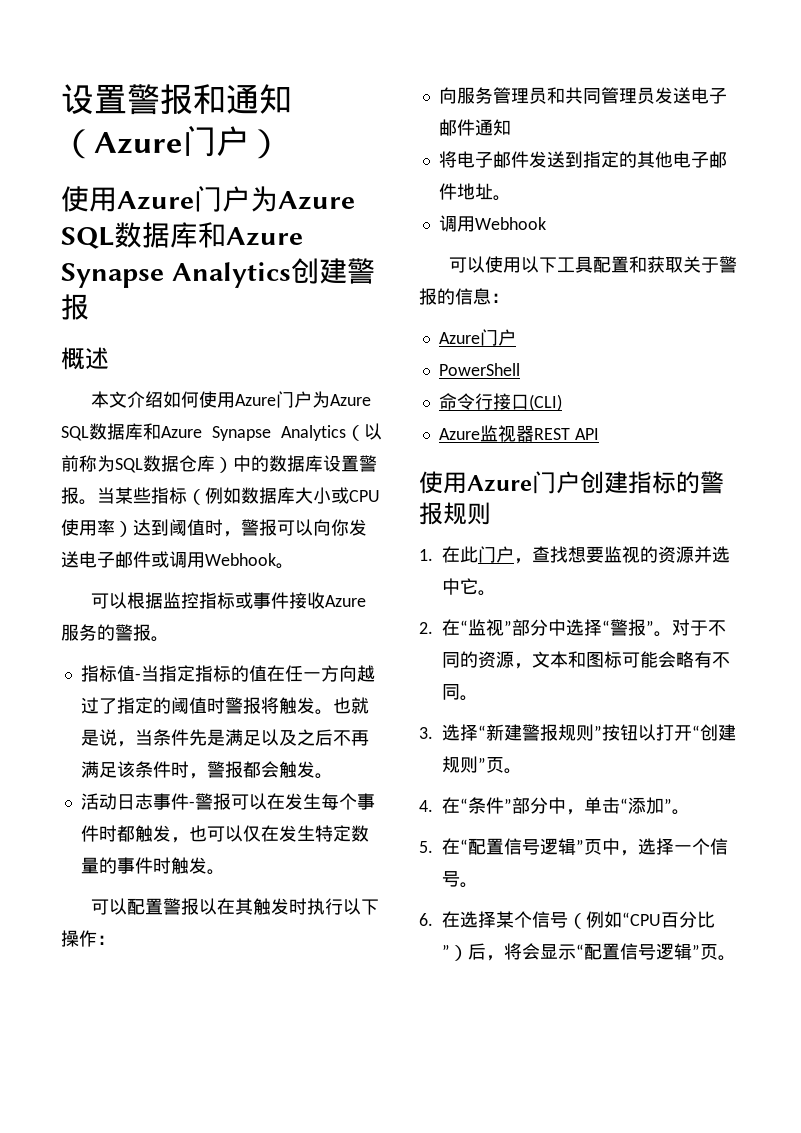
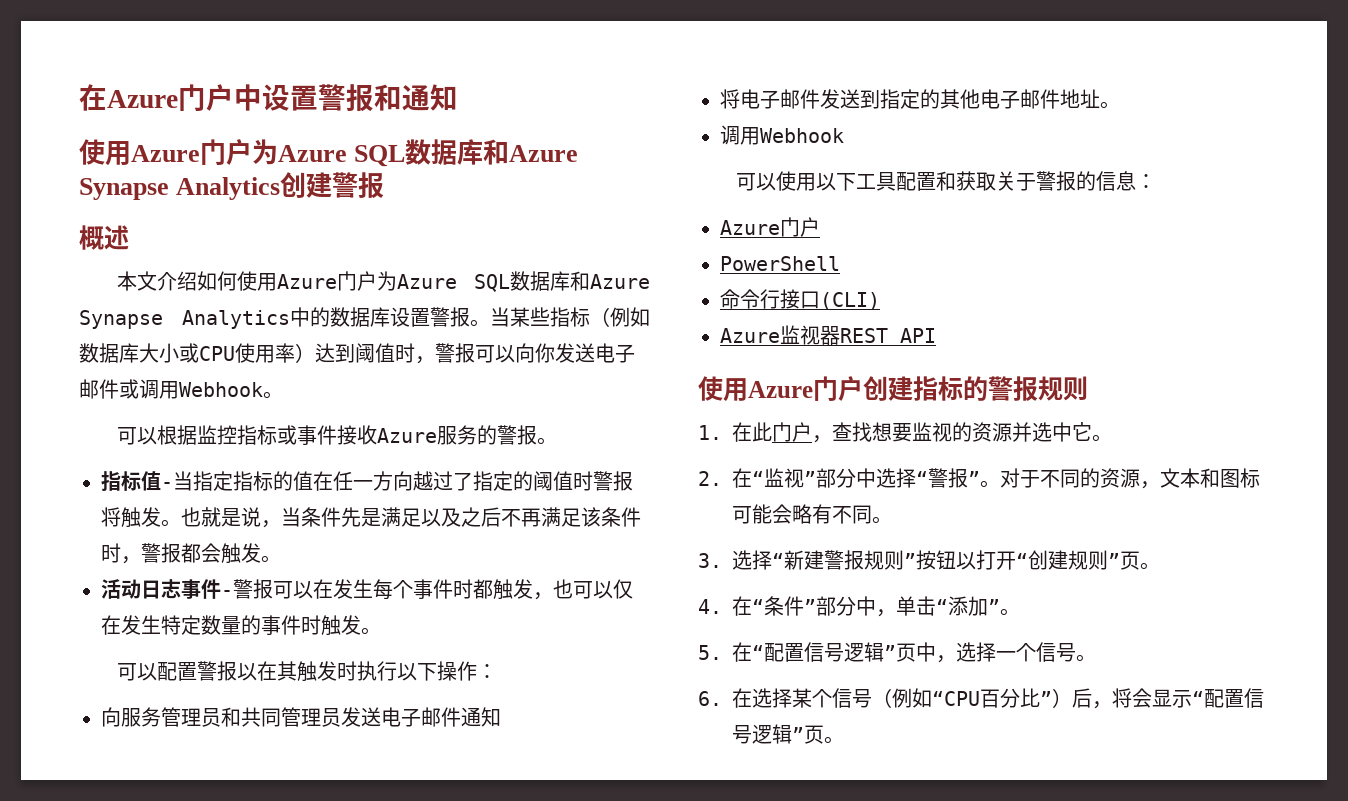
(61, 99) none -> [79,84,262,111] 在Azure门户中
[61,125,282,159] （Azure门户） -> (458, 97) none
[346,423,382,441] [61,455,233,473] （以前称为SQL数据仓库） -> (290, 319) none

